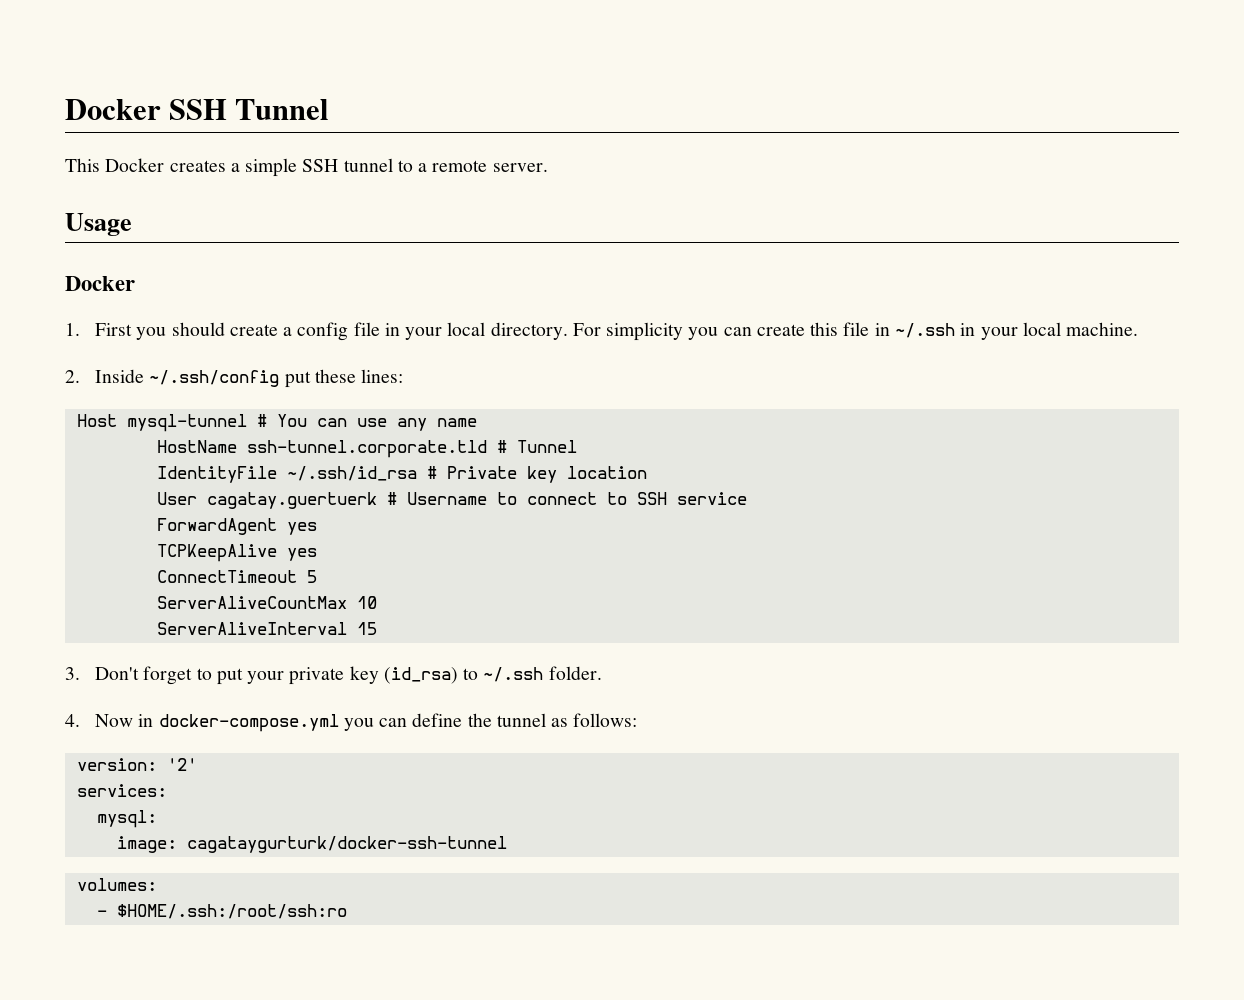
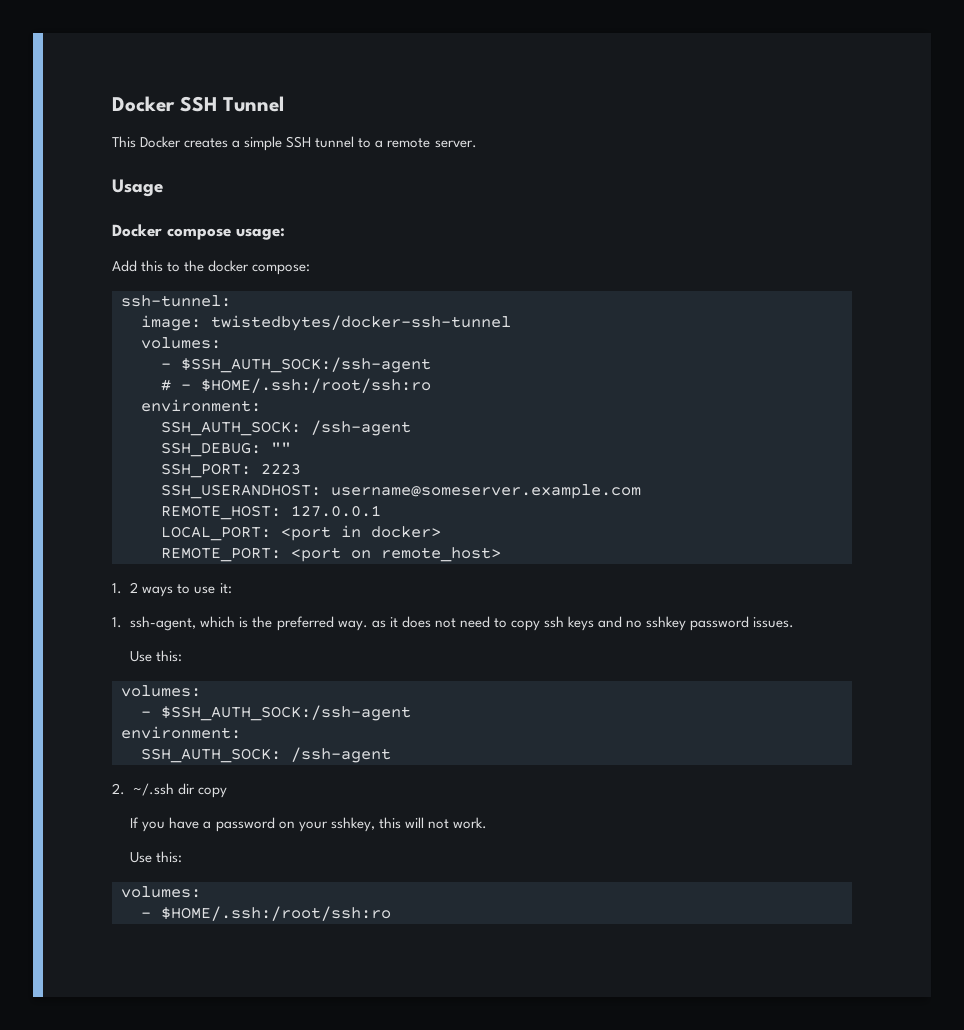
[65,322,1139,341] [65,369,404,388] [76,414,477,432] [156,440,577,458] [156,466,647,483] [156,492,747,509] [156,518,317,535] [156,544,317,562] [156,570,317,583] [156,596,377,609] [156,622,377,635] [65,666,602,685] [65,713,638,732] [76,758,197,771] [76,784,167,797] [96,810,157,828] [116,836,507,853] // 1. First you should create a config file in your local directory. For simplicity you can create this file in ~/.ssh in your local machine. // 2. Inside ~/.ssh/config put these lines: // Host mysql-tunnel # You can use any name // HostName ssh-tunnel.corporate.tld # Tunnel // IdentityFile ~/.ssh/id_rsa # Private key location // User cagatay.guertuerk # Username to connect to SSH service // ForwardAgent yes // TCPKeepAlive yes // ConnectTimeout 5 // ServerAliveCountMax 10 // ServerAliveInterval 15 // 3. Don't forget to put your private key (id_rsa) to ~/.ssh folder. // 4. Now in docker-compose.yml you can define the tunnel as follows: // version: '2' // services: // mysql: // image: cagataygurturk/docker-ssh-tunnel -> [167,228,285,240] [112,260,311,275] [121,295,231,307] [141,315,511,331] [141,337,221,349] [161,357,431,373] [161,378,431,393] [141,399,261,412] [161,420,411,436] [161,442,291,457] [161,463,301,478] [161,484,641,499] [161,505,381,520] [161,525,441,541] [161,547,501,562] [112,582,232,597] [112,616,795,631] [130,650,183,662] [121,685,201,697] [141,705,411,721] [121,726,241,739] [141,747,391,763] [112,783,227,798] [130,817,487,832] [130,851,183,863] compose usage: // Add this to the docker compose: // ssh-tunnel: // image: twistedbytes/docker-ssh-tunnel // volumes: // - $SSH_AUTH_SOCK:/ssh-agent // # - $HOME/.ssh:/root/ssh:ro // environment: // SSH_AUTH_SOCK: /ssh-agent // SSH_DEBUG: "" // SSH_PORT: 2223 // SSH_USERANDHOST: username@someserver.example.com // REMOTE_HOST: 127.0.0.1 // LOCAL_PORT: <port in docker> // REMOTE_PORT: <port on remote_host> // 1. 2 ways to use it: // 1. ssh-agent, which is the preferred way. as it does not need to copy ssh keys and no sshkey password issues. // Use this: // volumes: // - $SSH_AUTH_SOCK:/ssh-agent // environment: // SSH_AUTH_SOCK: /ssh-agent // 2. ~/.ssh dir copy // If you have a password on your sshkey, this will not work. // Use this:

